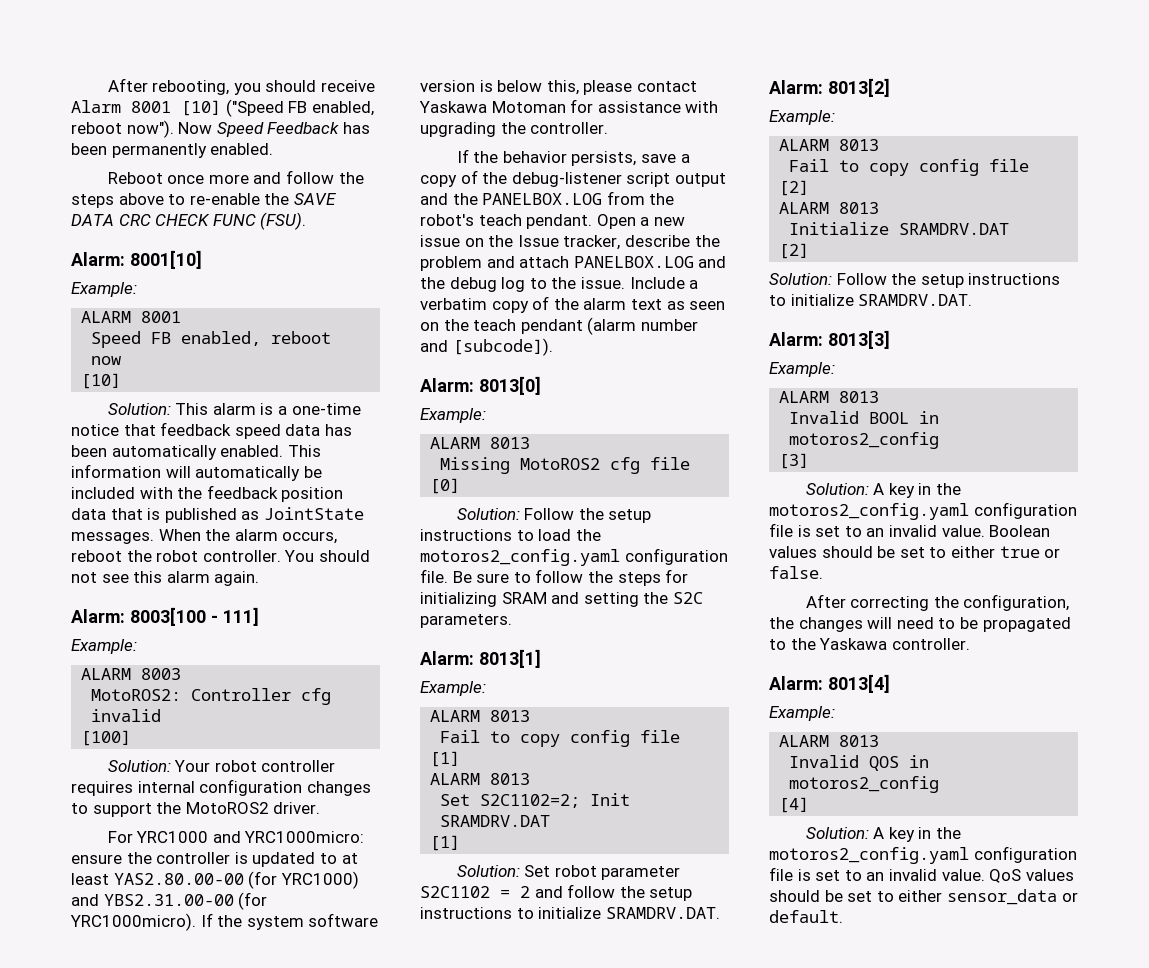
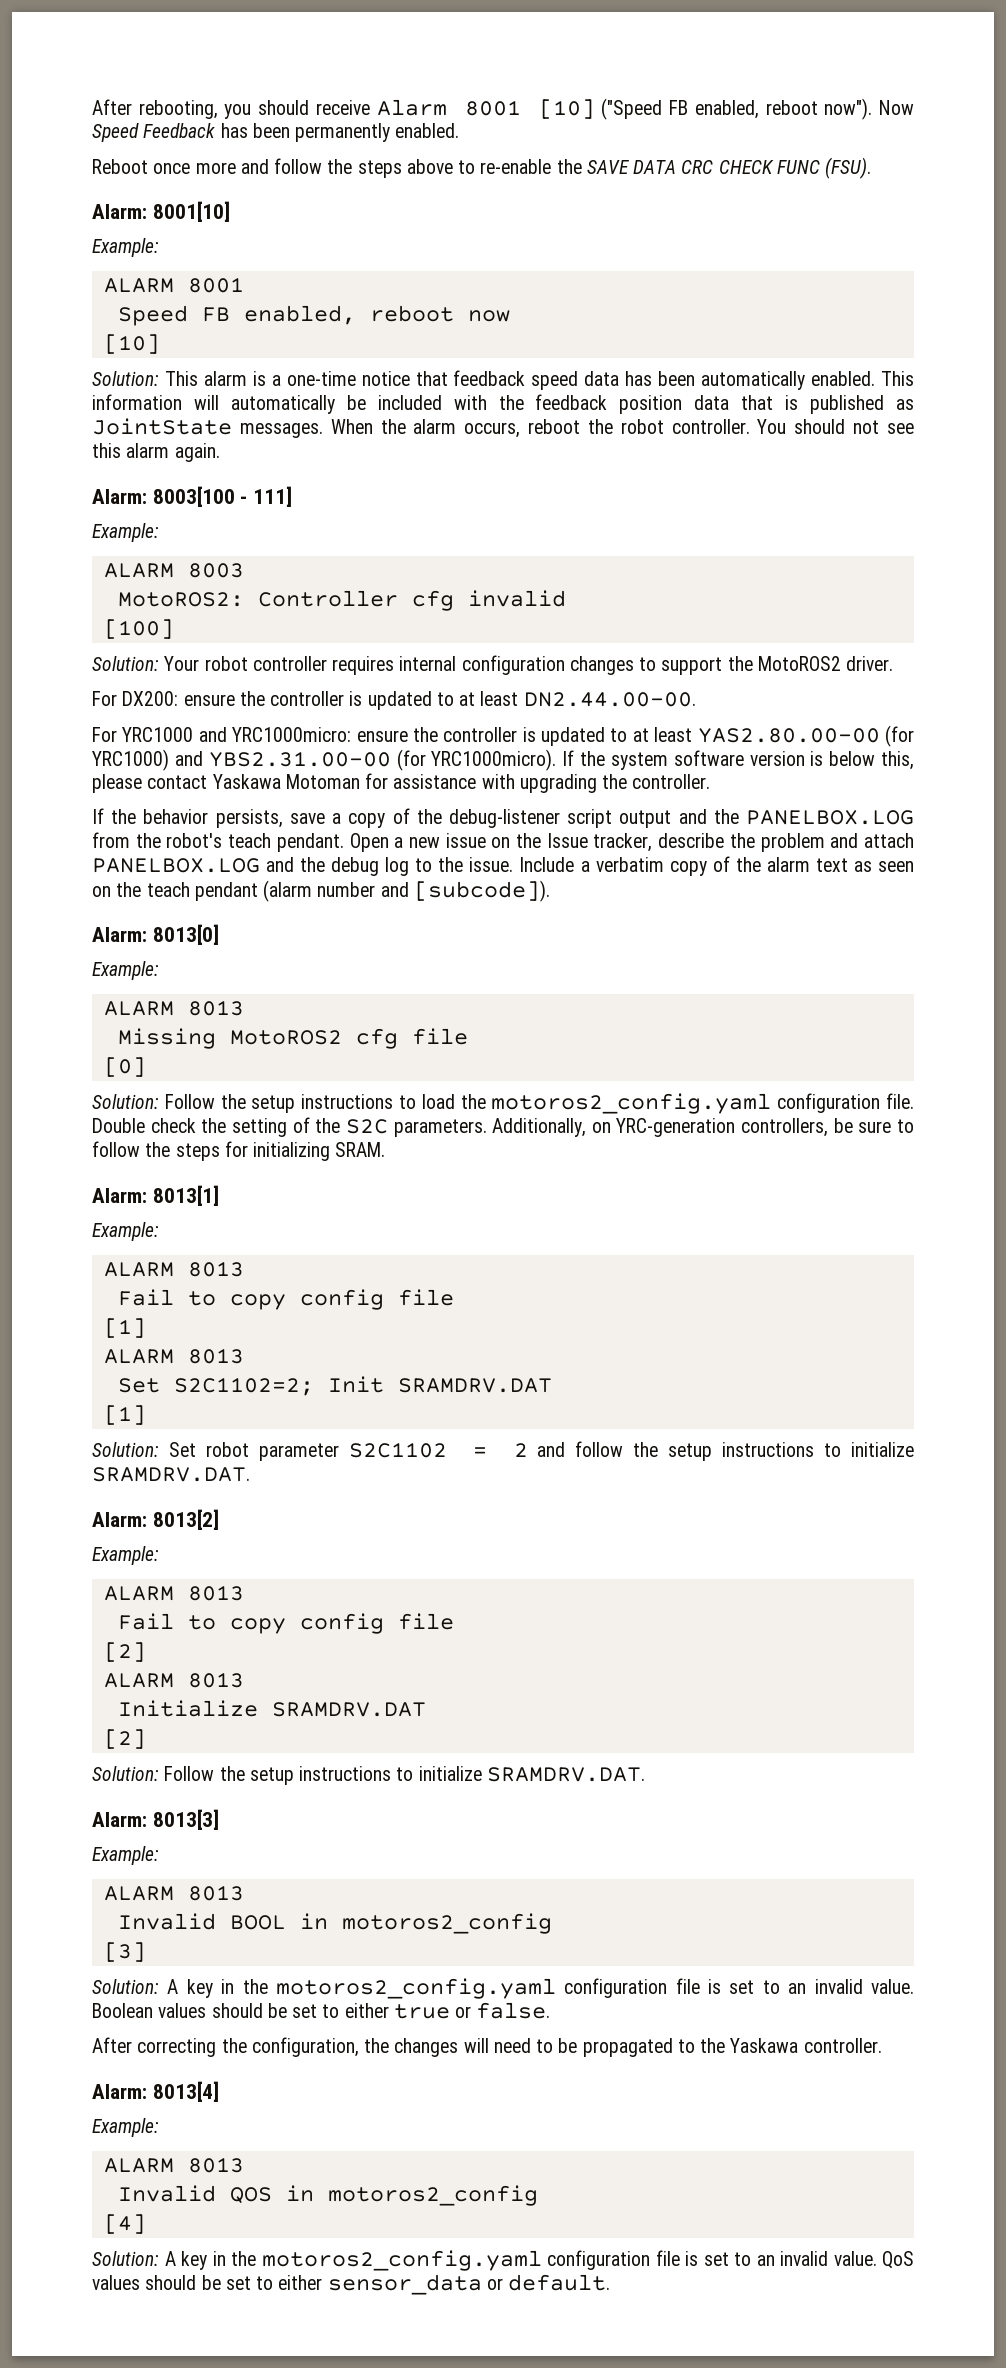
(321, 808) none -> [92,691,696,710] // For DX200: ensure the controller is updated to at least DN2.44.00-00.
[452,571,472,583] Be -> [92,1117,853,1137] Double check the setting of the S2C parameters. Additionally, on YRC-generation controllers, be
[501,592,703,607] [420,614,512,628] SRAM and setting the S2C parameters. -> [335,1142,386,1157] SRAM.

